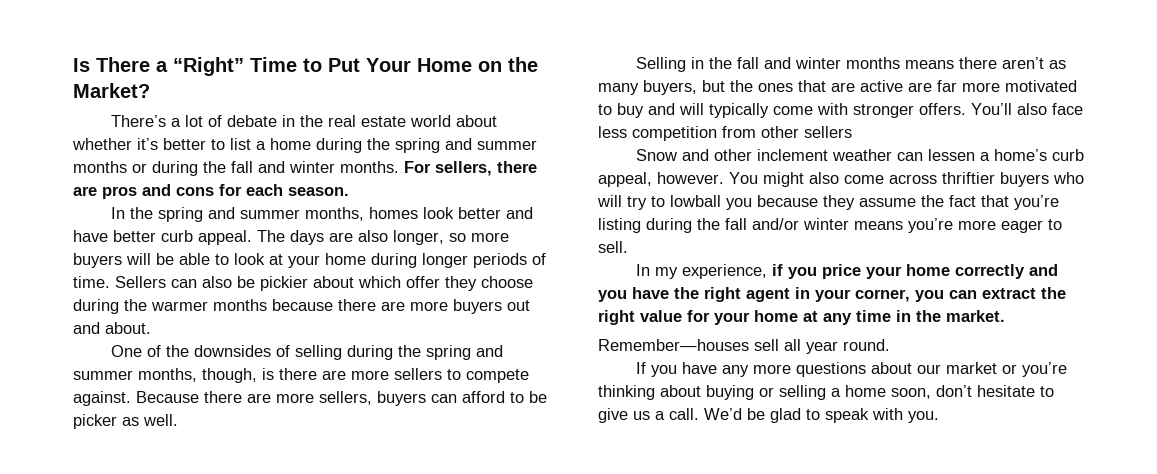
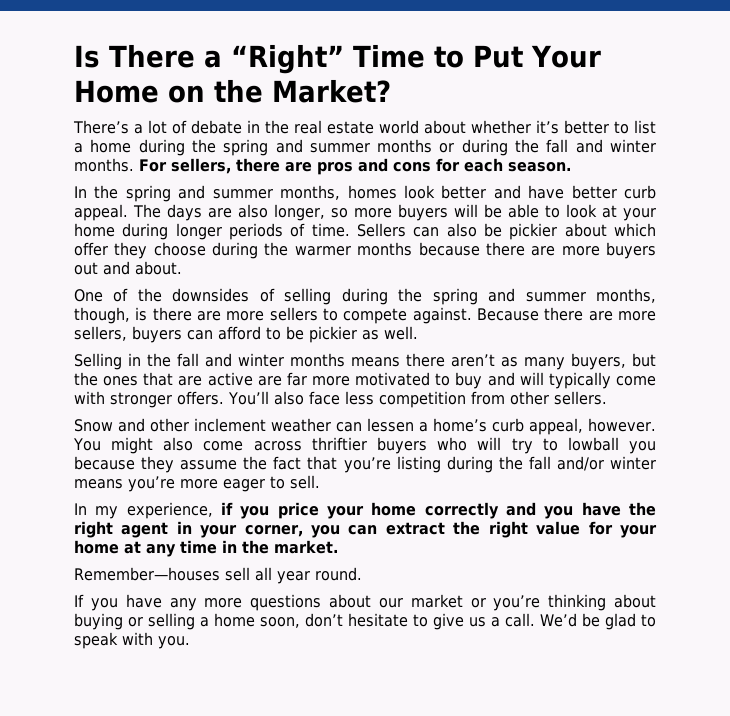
[73,414,117,429] picker -> [309,326,357,343] pickier
[804,126,852,138] sellers -> [553,391,607,405] sellers.

